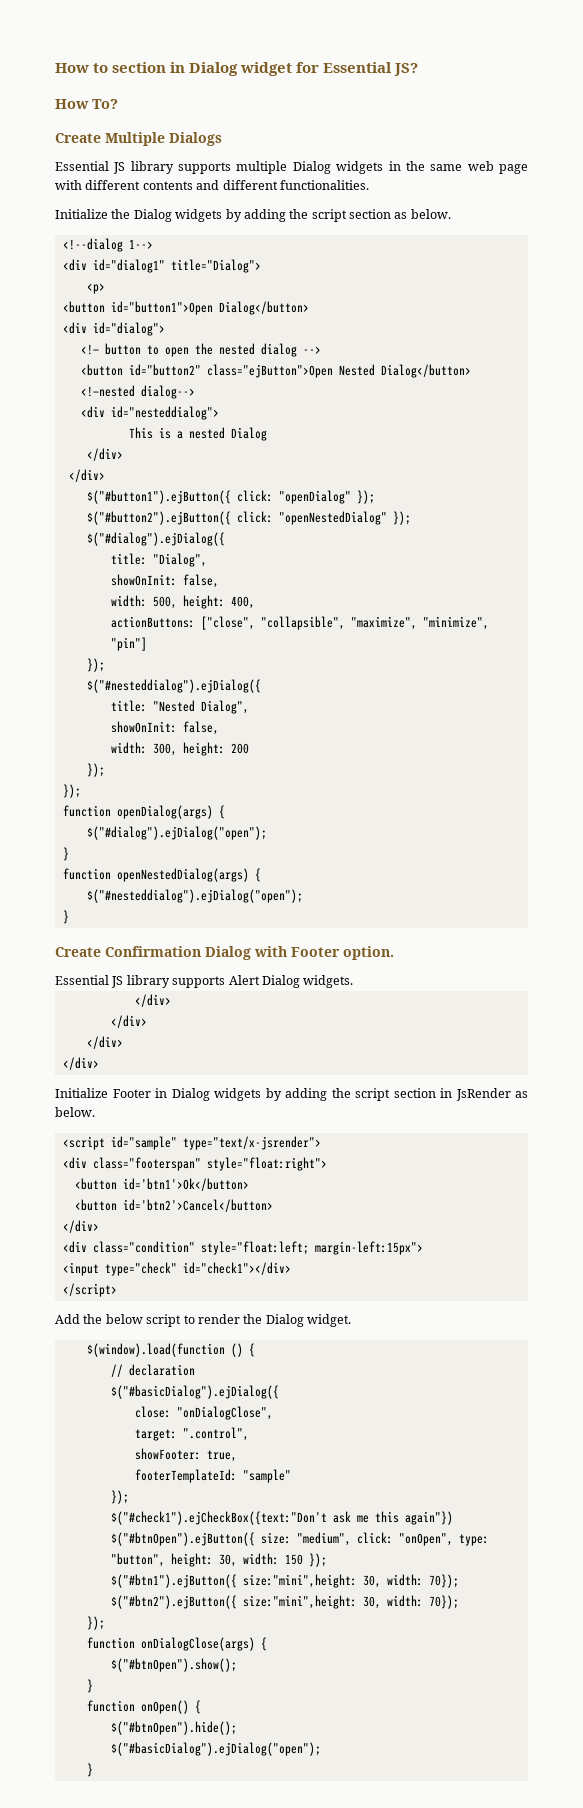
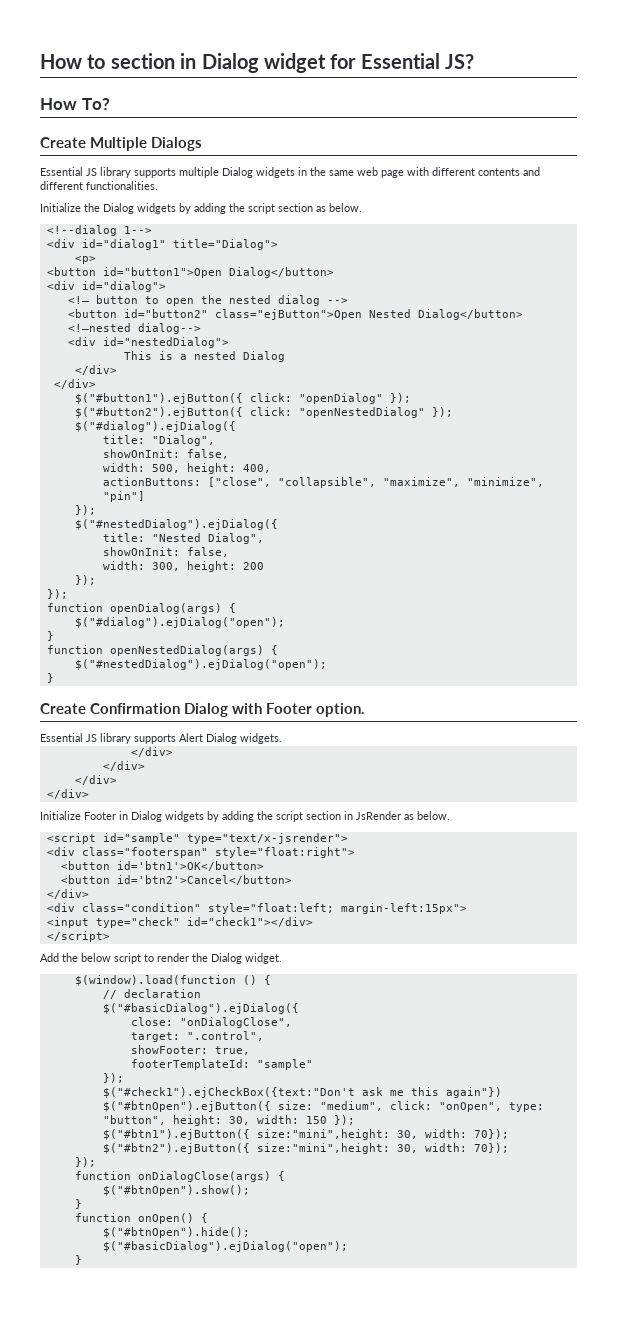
[110,406,219,420] id="nesteddialog"> -> [102,337,229,348] id="nestedDialog">
[86,679,261,693] $("#nesteddialog").ejDialog({ -> [74,519,278,530] $("#nestedDialog").ejDialog({
[86,889,303,903] $("#nesteddialog").ejDialog("open"); -> [74,659,327,670] $("#nestedDialog").ejDialog("open");
[122,1178,249,1191] id='btn1'>Ok</button> -> [116,861,264,871] id='btn1'>OK</button>

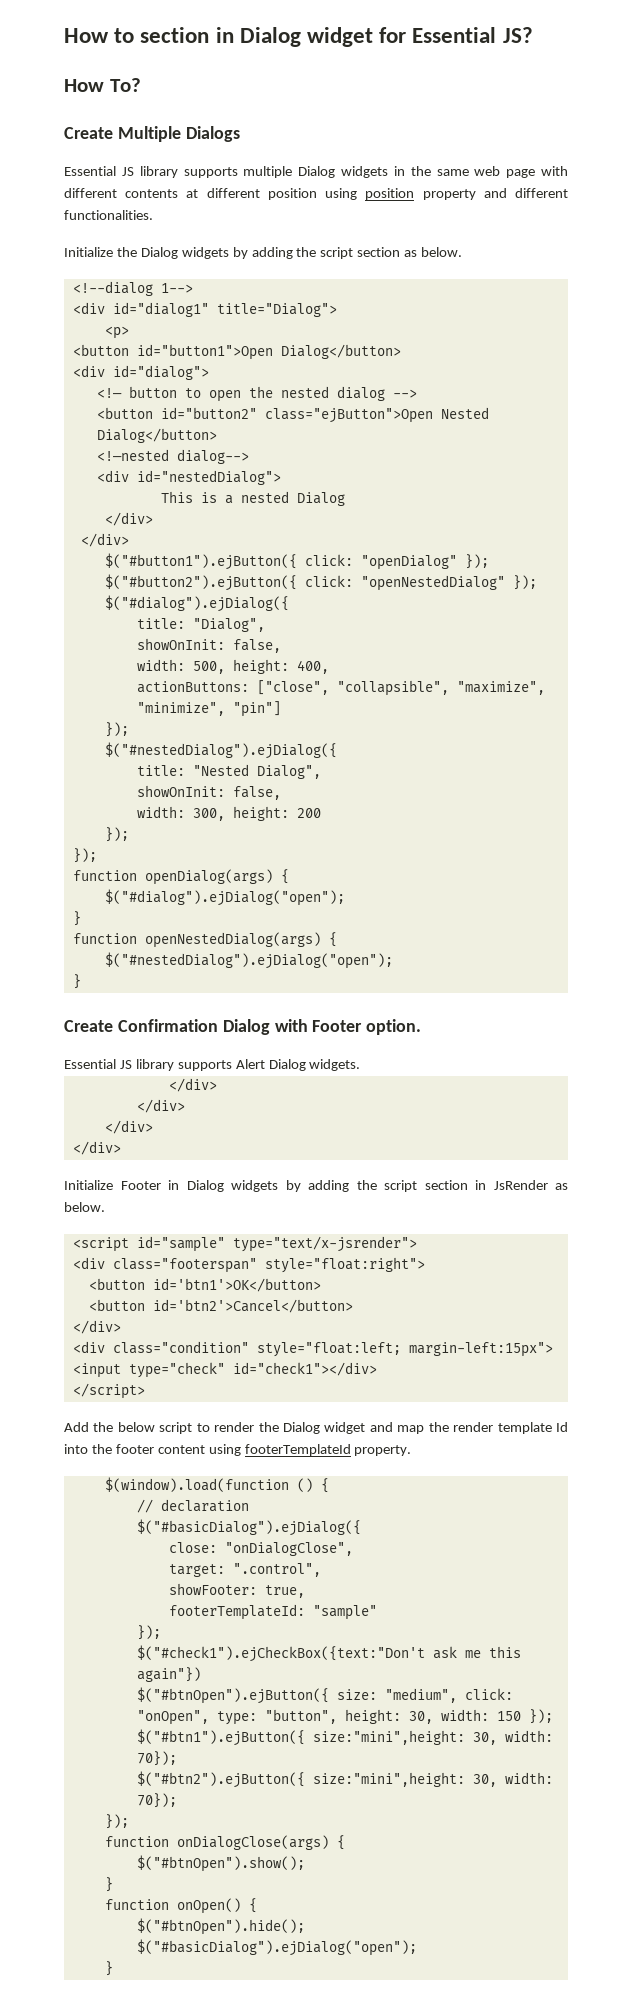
(520, 172) none -> [186,188,476,200] at different position using position property
[245,953,282,964] widget. -> [324,1422,568,1434] [64,1444,412,1456] widget and map the render template Id into the footer content using footerTemplateId property.

